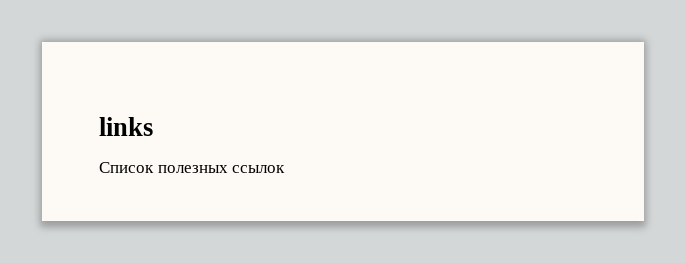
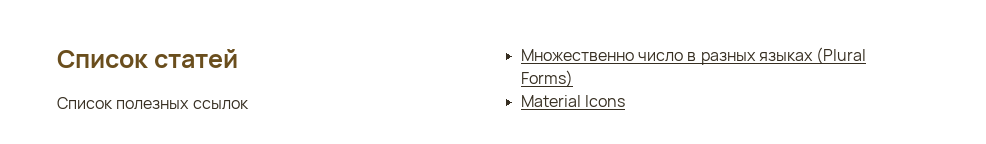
[99,117,153,136] links -> [57,49,238,68] Список статей
(286, 169) none -> [520,47,867,65] [520,70,573,87] [520,95,625,107] // Множественно число в разных языках (Plural Forms) // Material Icons

